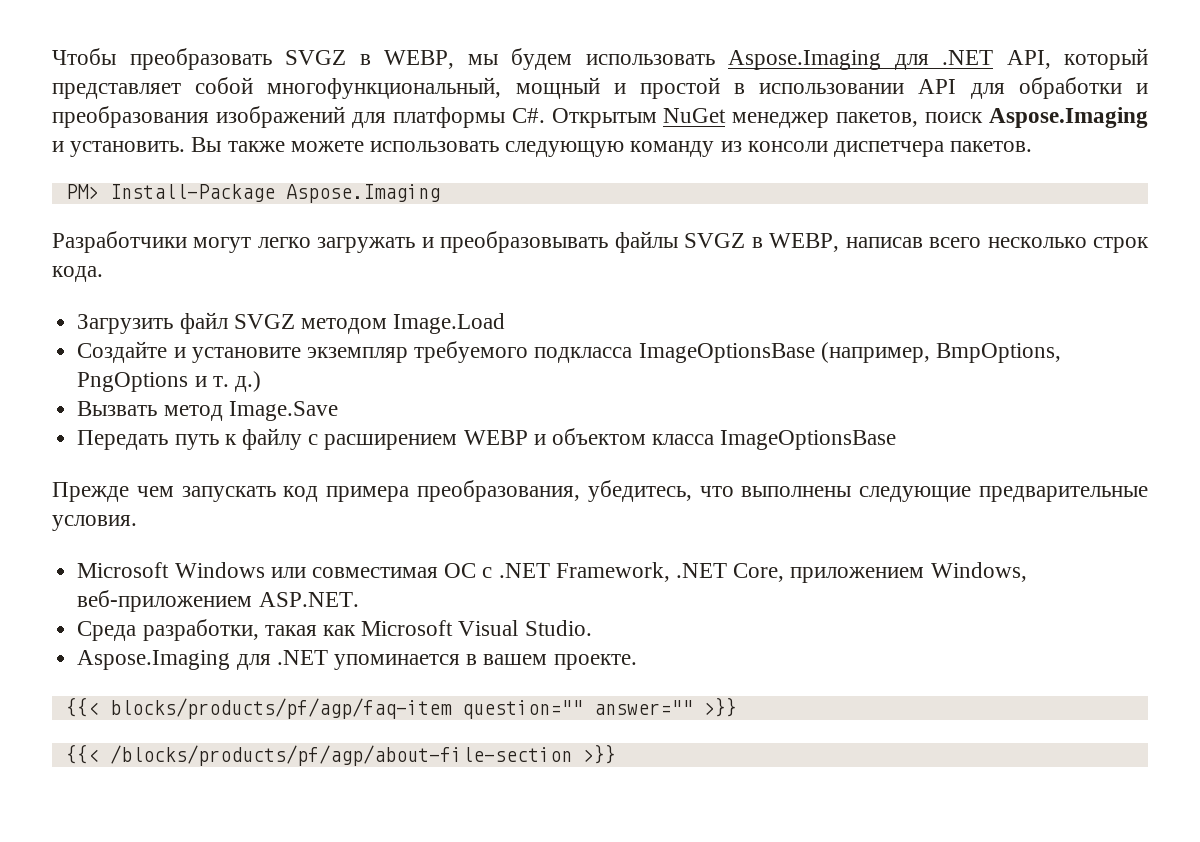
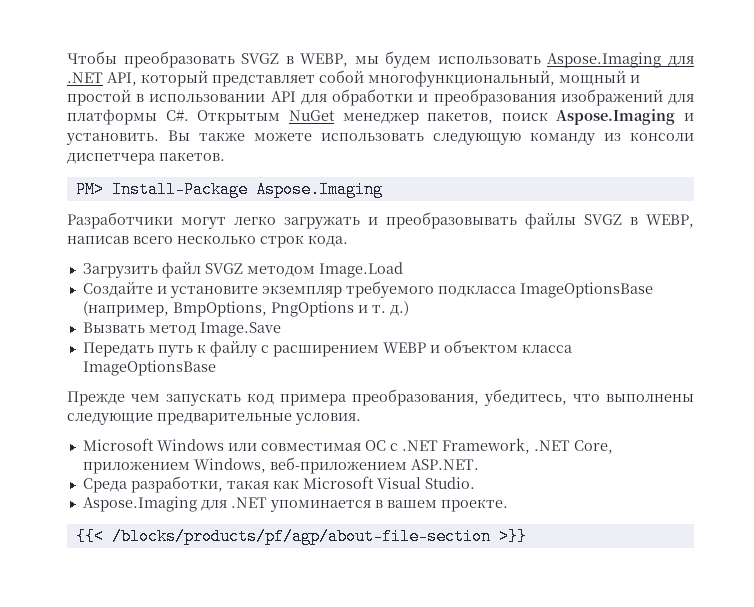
[65,697,737,719] // {{< blocks/products/pf/agp/faq-item question="" answer="" >}} -> (508, 505) none

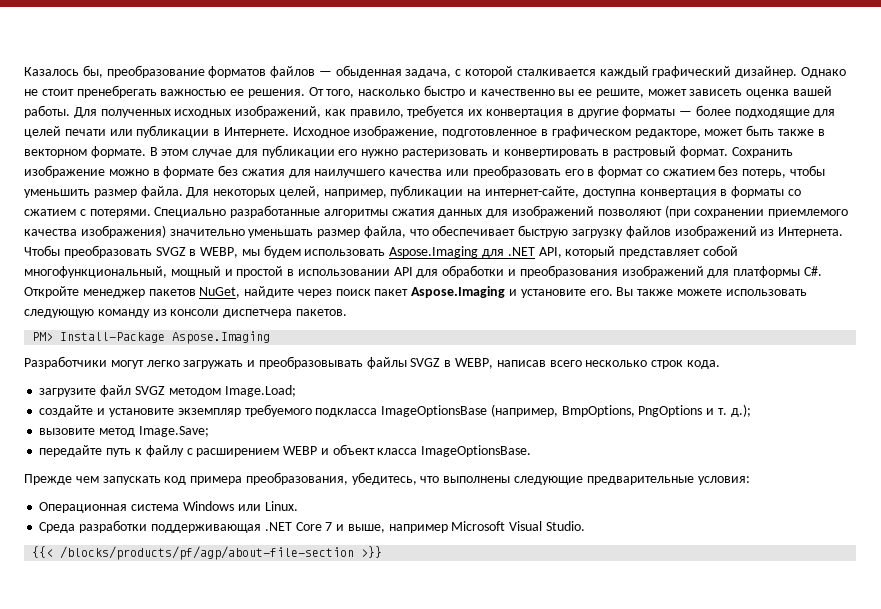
(67, 57) none -> [24,65,846,78] [24,85,833,98] [24,105,836,118] [24,125,825,138] [24,145,793,158] [24,165,826,178] [24,185,801,198] [24,205,849,218] [24,225,844,238] Казалось бы, преобразование форматов файлов — обыденная задача, с которой сталкивается каждый графический дизайнер. Однако не стоит пренебрегать важностью ее решения. От того, насколько быстро и качественно вы ее решите, может зависеть оценка вашей работы. Для полученных исходных изображений, как правило, требуется их конвертация в другие форматы — более подходящие для целей печати или публикации в Интернете. Исходное изображение, подготовленное в графическом редакторе, может быть также в векторном формате. В этом случае для публикации его нужно растеризовать и конвертировать в растровый формат. Сохранить изображение можно в формате без сжатия для наилучшего качества или преобразовать его в формат со сжатием без потерь, чтобы уменьшить размер файла. Для некоторых целей, например, публикации на интернет-сайте, доступна конвертация в форматы со сжатием с потерями. Специально разработанные алгоритмы сжатия данных для изображений позволяют (при сохранении приемлемого качества изображения) значительно уменьшать размер файла, что обеспечивает быструю загрузку файлов изображений из Интернета.
[197,109,694,125] [66,133,159,145] Открытым NuGet менеджер пакетов, поиск Aspose.Imaging и установить. -> [24,286,613,298] Откройте менеджер пакетов NuGet, найдите через поиск пакет Aspose.Imaging и установите его.
[82,263,158,278] Загрузить -> [39,388,97,397] загрузите
[318,262,403,278] [82,282,153,297] Image.Load // Создайте -> [224,385,296,397] [39,405,94,417] Image.Load; // создайте
[389,301,409,316] [82,322,281,337] [82,342,154,357] д.) // Вызвать метод Image.Save // Передать -> [730,404,751,417] [39,426,209,437] [39,445,103,457] д.); // вызовите метод Image.Save; // передайте
[443,340,572,353] [82,360,216,376] объектом класса ImageOptionsBase -> [332,444,532,457] объект класса ImageOptionsBase.
[295,413,361,425] [82,438,613,454] [82,457,479,474] [82,476,475,493] [82,496,508,512] условия. // Microsoft Windows или совместимая ОС с .NET Framework, .NET Core, приложением Windows, веб-приложением ASP.NET. // Среда разработки, такая как Microsoft Visual Studio. // Aspose.Imaging для .NET упоминается в вашем проекте. -> [697,476,750,485] [39,501,298,513] [39,520,585,533] условия: // Операционная система Windows или Linux. // Среда разработки поддерживающая .NET Core 7 и выше, например Microsoft Visual Studio.

